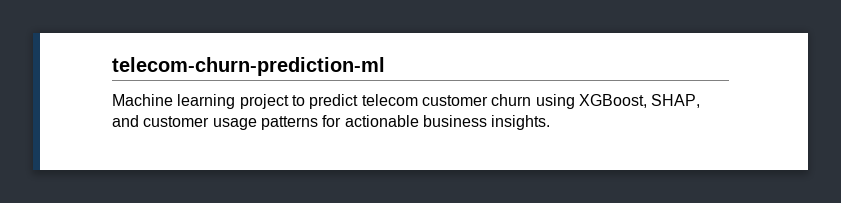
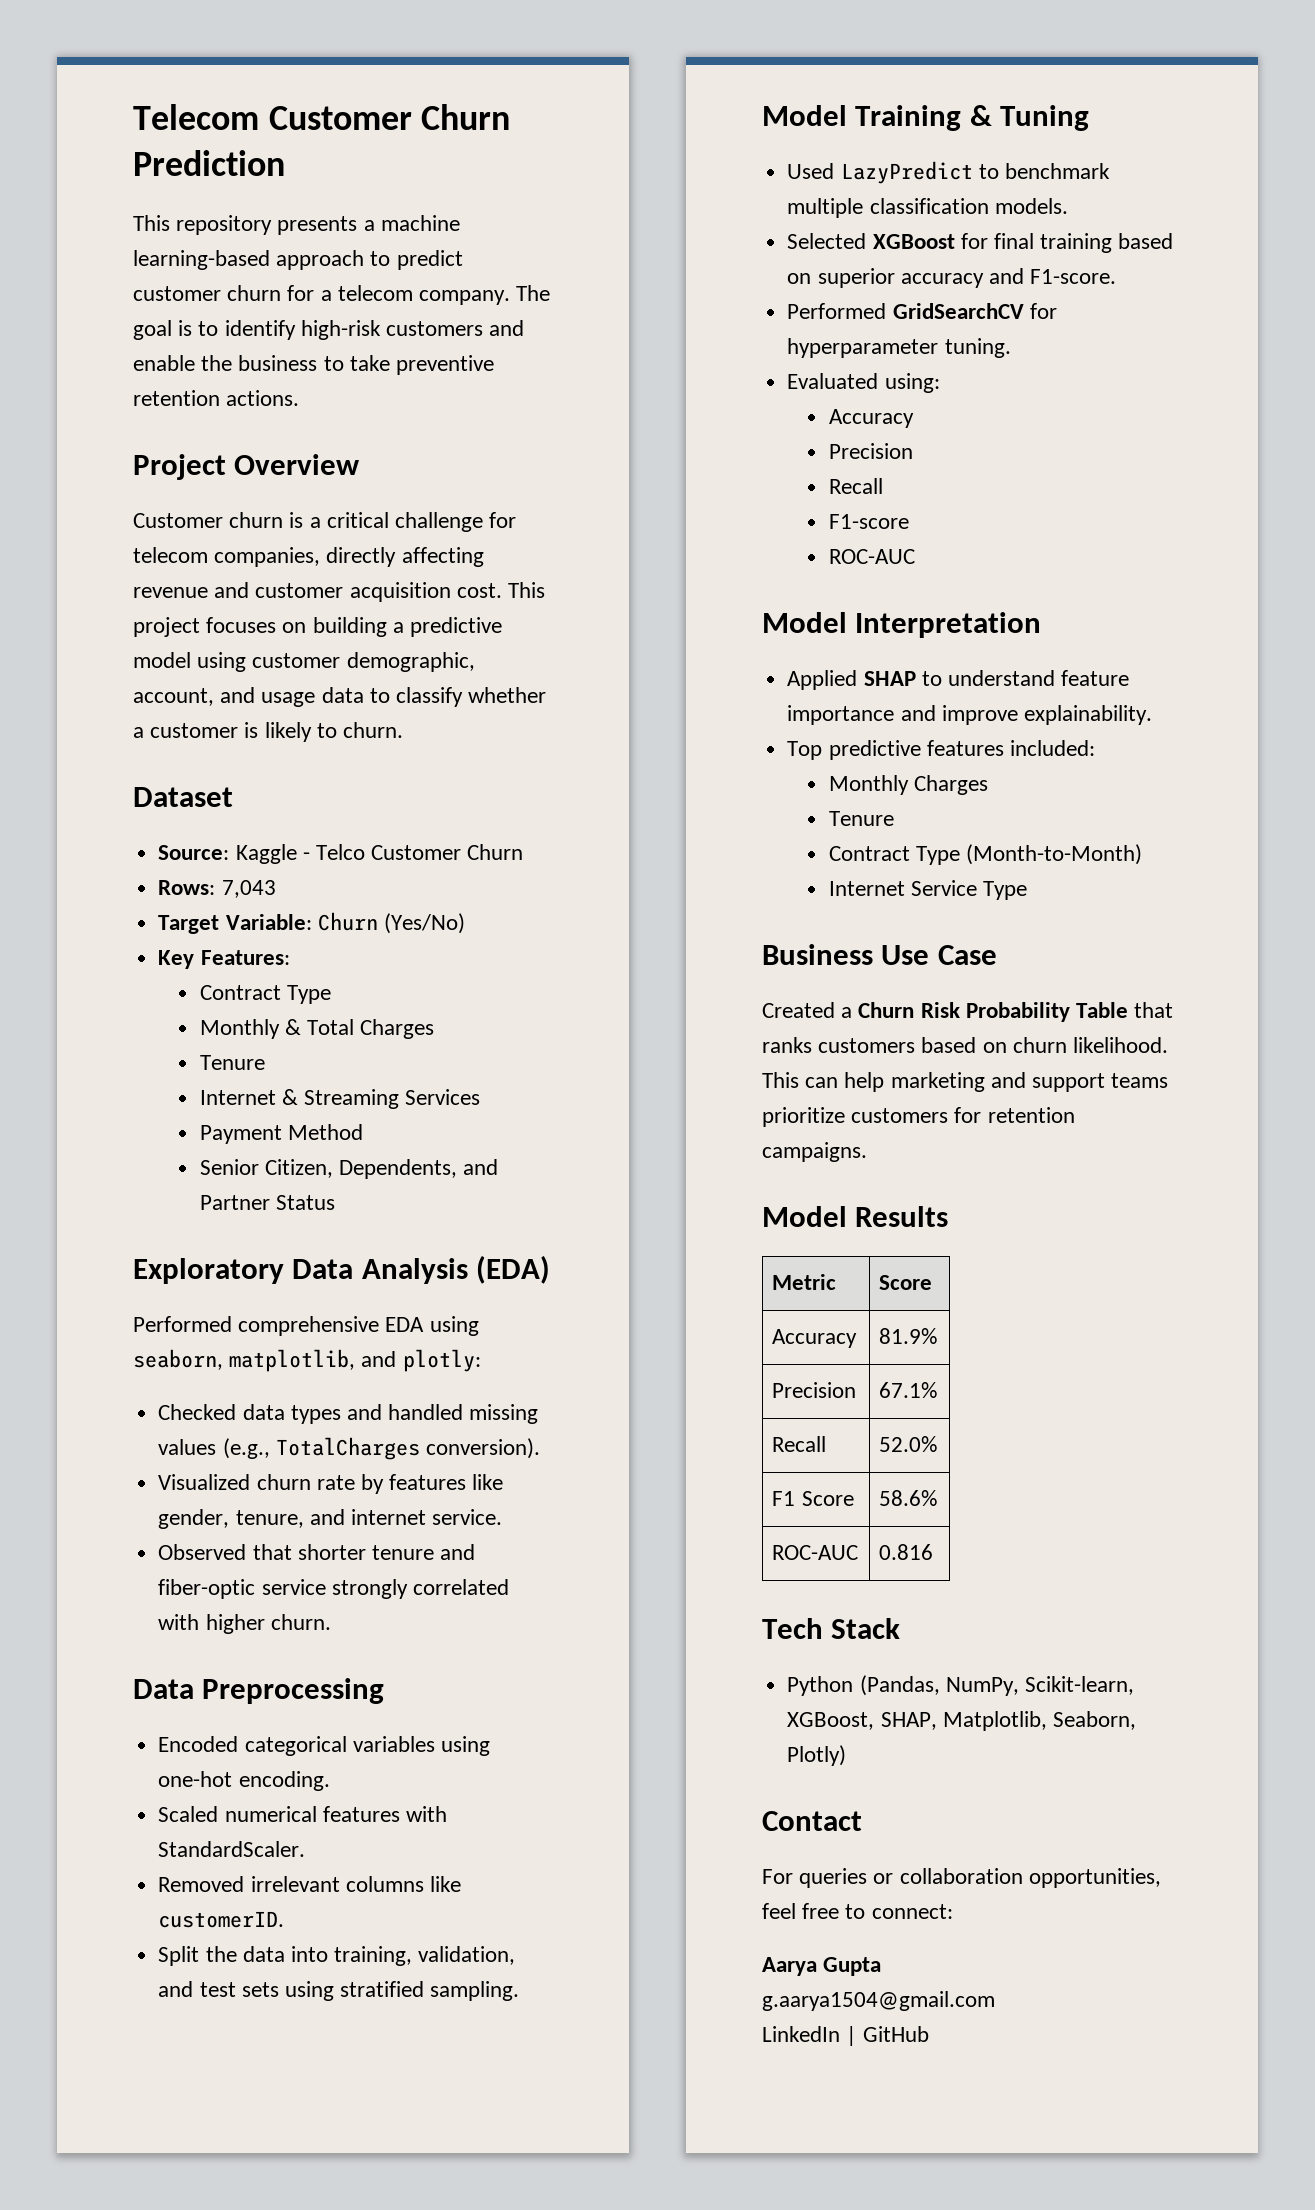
[112,57,385,76] [112,94,289,109] telecom-churn-prediction-ml // Machine learning project -> [133,104,511,130] [133,150,285,176] [133,215,460,235] [133,250,365,270] Telecom Customer Churn Prediction // This repository presents a machine learning-based approach
[361,94,418,106] telecom -> (463, 260) none
[535,94,701,109] [112,115,551,130] using XGBoost, SHAP, and customer usage patterns for actionable business insights. -> [287,285,551,305] [133,320,525,340] [133,355,495,375] [133,390,300,406] [133,454,360,480] [133,512,517,532] [133,547,484,567] [133,582,546,602] [133,617,503,637] [133,652,475,672] [133,687,547,707] [133,722,404,742] [133,787,233,807] [158,844,524,864] [158,880,276,898] [158,912,465,934] [158,950,290,969] [199,985,331,1004] [199,1019,435,1039] [199,1055,265,1070] [199,1089,481,1109] [199,1124,363,1144] [199,1159,499,1179] [199,1195,335,1210] [133,1255,551,1284] [133,1316,479,1336] [133,1349,481,1372] [158,1404,539,1424] [158,1437,540,1460] [158,1474,504,1494] [158,1509,503,1529] [158,1544,476,1560] [158,1579,509,1599] [158,1614,331,1634] [133,1678,385,1704] [158,1736,490,1756] [158,1771,330,1791] [158,1806,447,1822] [158,1841,306,1857] [158,1876,461,1892] [158,1911,285,1928] [158,1946,516,1966] [158,1981,520,2001] [762,105,1090,131] [787,161,1110,184] [787,198,1068,218] [787,233,1174,253] [787,268,1117,288] [787,303,1057,319] [787,338,1011,358] [787,373,940,393] [828,409,914,428] [828,443,913,459] [828,478,883,494] [828,514,909,529] [828,549,915,564] [762,612,1042,638] [787,670,1130,690] [787,705,1152,725] [787,740,1095,760] [828,775,988,795] [828,811,894,826] [828,844,1143,865] [828,880,1028,900] [762,944,997,965] [762,1002,1174,1022] [762,1037,1169,1053] [762,1072,1169,1092] [762,1107,1075,1127] [762,1142,867,1162] [762,1206,949,1227] [772,1274,837,1290] [879,1275,933,1290] [772,1329,858,1348] [879,1328,938,1344] [772,1382,857,1398] [879,1382,938,1398] [772,1436,827,1452] [879,1436,938,1452] [772,1491,854,1506] [879,1490,938,1506] [772,1545,859,1560] [879,1544,934,1560] [762,1618,901,1639] [787,1675,1134,1696] [787,1711,1136,1731] [787,1745,847,1766] [762,1811,862,1831] [762,1868,1161,1888] [762,1903,953,1919] [762,1957,882,1976] [762,1991,995,2011] [762,2026,930,2046] for a telecom company. The goal is to identify high-risk customers and enable the business to take preventive retention actions. // Project Overview // Customer churn is a critical challenge for telecom companies, directly affecting revenue and customer acquisition cost. This project focuses on building a predictive model using customer demographic, account, and usage data to classify whether a customer is likely to churn. // Dataset // Source: Kaggle - Telco Customer Churn // Rows: 7,043 // Target Variable: Churn (Yes/No) // Key Features: // Contract Type // Monthly & Total Charges // Tenure // Internet & Streaming Services // Payment Method // Senior Citizen, Dependents, and Partner Status // Exploratory Data Analysis (EDA) // Performed comprehensive EDA using seaborn, matplotlib, and plotly: // Checked data types and handled missing values (e.g., TotalCharges conversion). // Visualized churn rate by features like gender, tenure, and internet service. // Observed that shorter tenure and fiber-optic service strongly correlated with higher churn. // Data Preprocessing // Encoded categorical variables using one-hot encoding. // Scaled numerical features with StandardScaler. // Removed irrelevant columns like customerID. // Split the data into training, validation, and test sets using stratified sampling. // Model Training & Tuning // Used LazyPredict to benchmark multiple classification models. // Selected XGBoost for final training based on superior accuracy and F1-score. // Performed GridSearchCV for hyperparameter tuning. // Evaluated using: // Accuracy // Precision // Recall // F1-score // ROC-AUC // Model Interpretation // Applied SHAP to understand feature importance and improve explainability. // Top predictive features included: // Monthly Charges // Tenure // Contract Type (Month-to-Month) // Internet Service Type // Business Use Case // Created a Churn Risk Probability Table that ranks customers based on churn likelihood. This can help marketing and support teams prioritize customers for retention campaigns. // Model Results // Metric | Score // Accuracy | 81.9% // Precision | 67.1% // Recall | 52.0% // F1 Score | 58.6% // ROC-AUC | 0.816 // Tech Stack // Python (Pandas, NumPy, Scikit-learn, XGBoost, SHAP, Matplotlib, Seaborn, Plotly) // Contact // For queries or collaboration opportunities, feel free to connect: // Aarya Gupta // g.aarya1504@gmail.com // LinkedIn | GitHub

